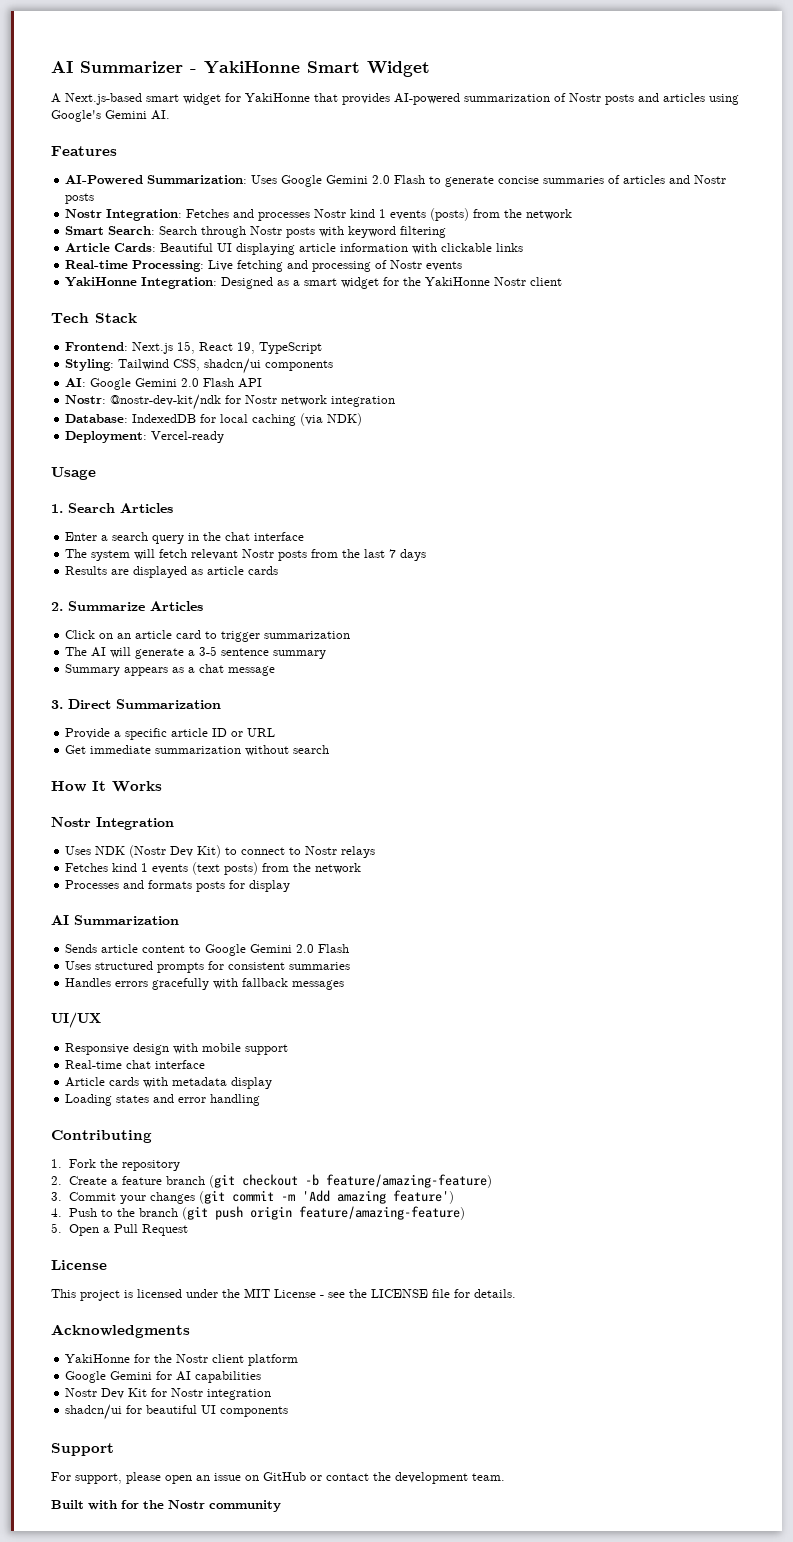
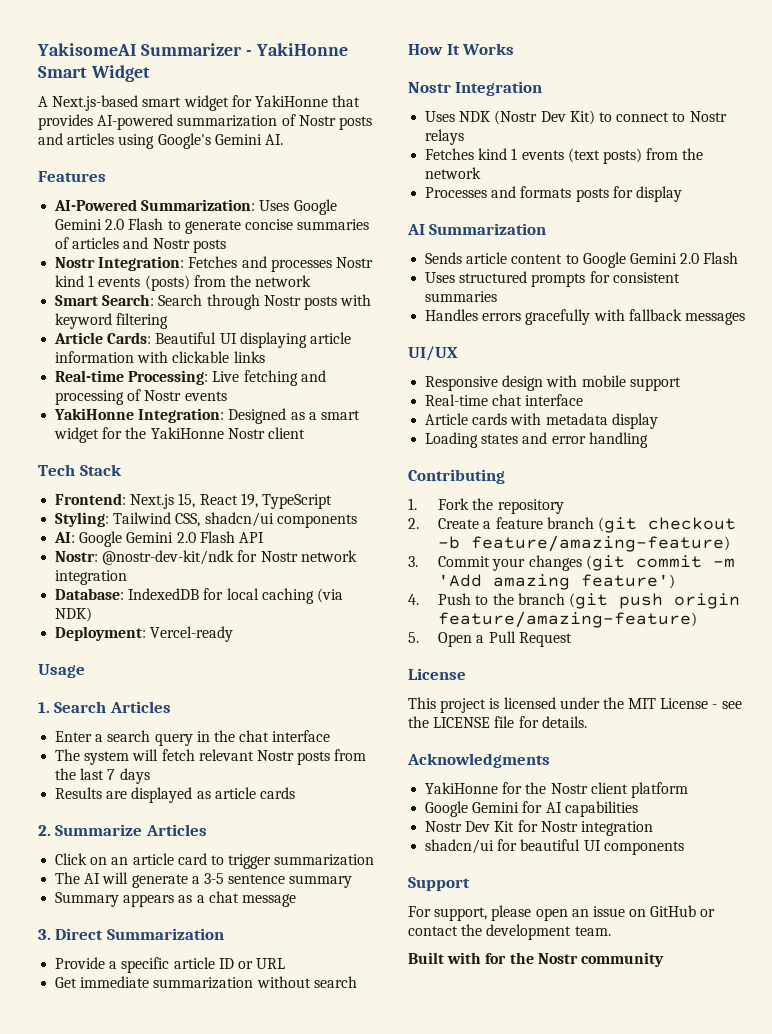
[51,61,73,73] AI -> [37,43,136,56] YakisomeAI

